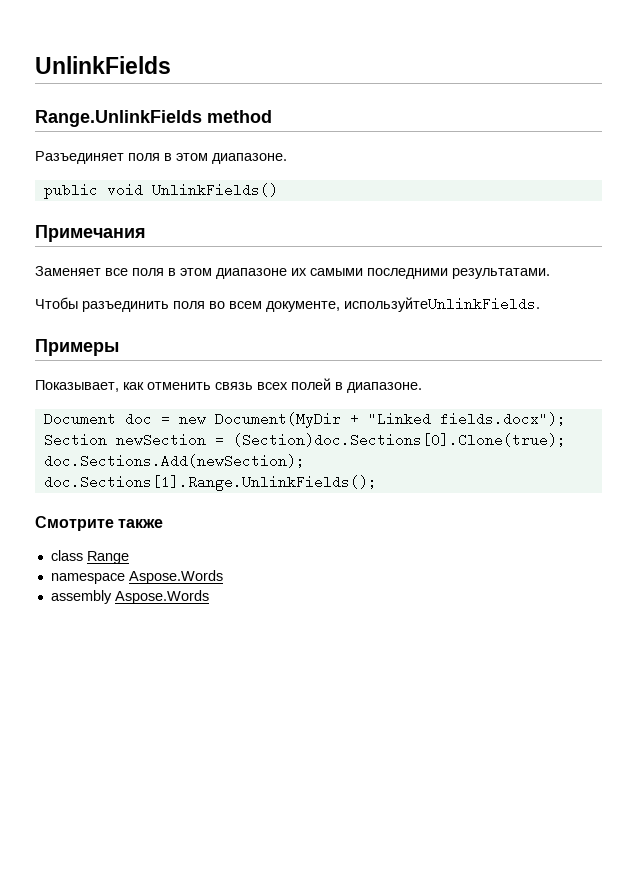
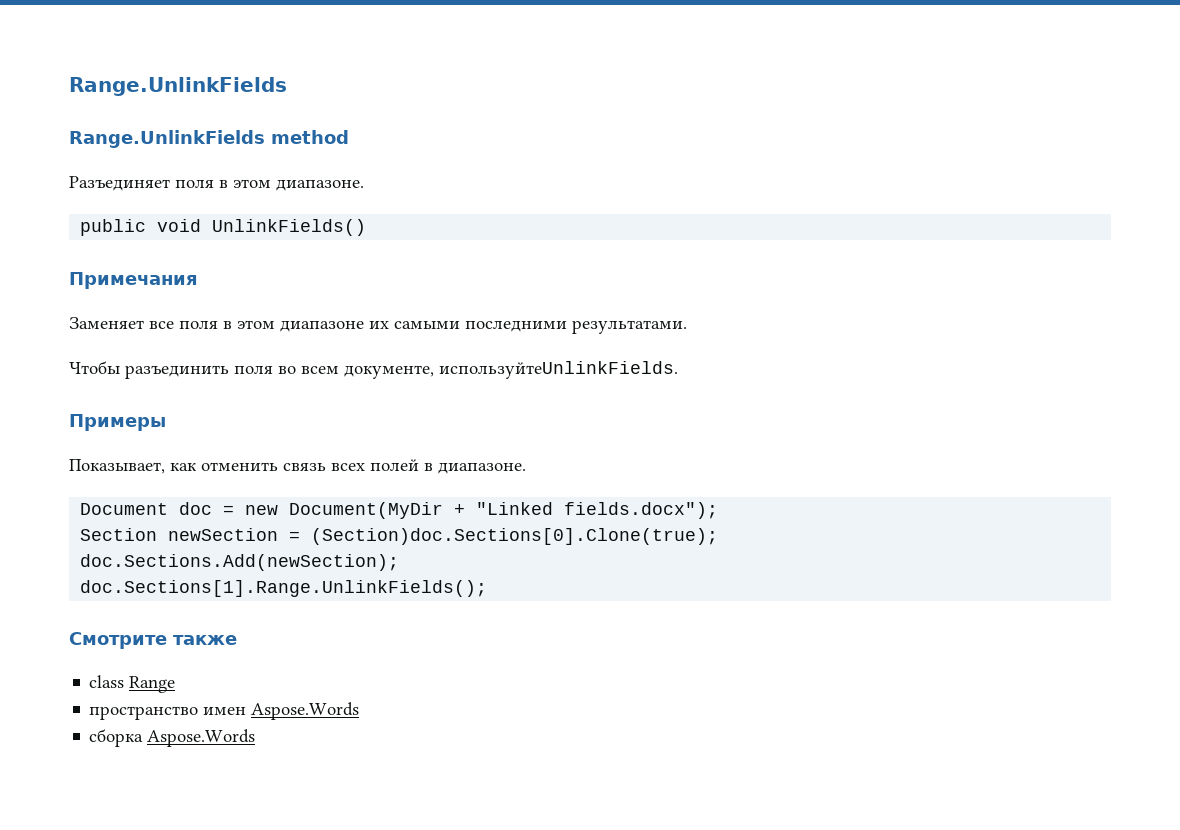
[35,56,171,74] UnlinkFields -> [69,77,287,96] Range.UnlinkFields
[50,573,125,584] namespace -> [89,706,247,720] пространство имен
[50,590,112,604] assembly -> [89,729,144,747] сборка

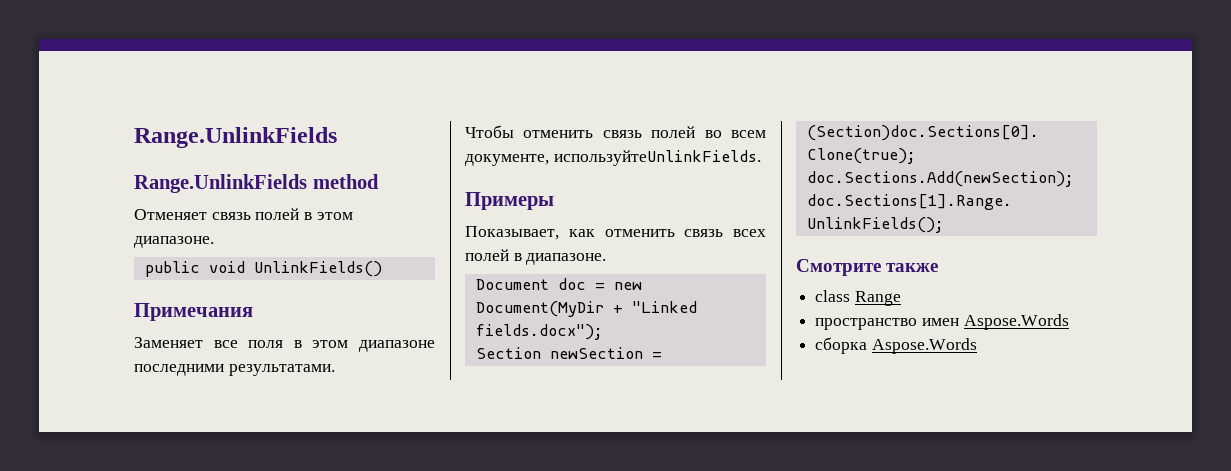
[69,176,214,191] Разъединяет поля -> [134,208,300,220] Отменяет связь полей
[369,321,460,329] их самыми -> (435, 346) none
[125,365,273,379] разъединить поля -> [523,126,696,138] отменить связь полей

